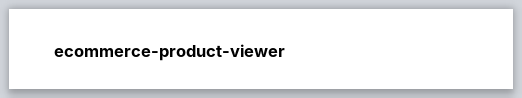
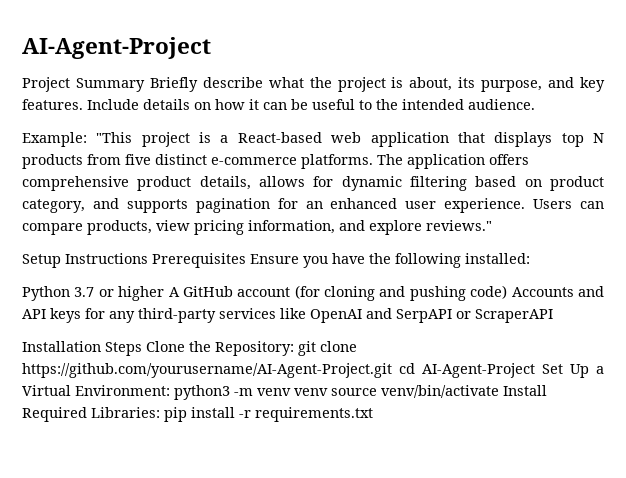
[54,44,285,61] ecommerce-product-viewer -> [22,37,211,59] [22,77,605,92] [22,99,535,110] [22,132,605,147] [22,154,529,169] [22,176,604,191] [22,198,604,213] [22,220,492,235] [22,253,530,268] [22,285,604,301] [22,308,553,323] [22,341,357,356] [22,363,604,378] [22,385,547,400] [22,407,373,422] AI-Agent-Project // Project Summary Briefly describe what the project is about, its purpose, and key features. Include details on how it can be useful to the intended audience. // Example: "This project is a React-based web application that displays top N products from five distinct e-commerce platforms. The application offers comprehensive product details, allows for dynamic filtering based on product category, and supports pagination for an enhanced user experience. Users can compare products, view pricing information, and explore reviews." // Setup Instructions Prerequisites Ensure you have the following installed: // Python 3.7 or higher A GitHub account (for cloning and pushing code) Accounts and API keys for any third-party services like OpenAI and SerpAPI or ScraperAPI // Installation Steps Clone the Repository: git clone https://github.com/yourusername/AI-Agent-Project.git cd AI-Agent-Project Set Up a Virtual Environment: python3 -m venv venv source venv/bin/activate Install Required Libraries: pip install -r requirements.txt

